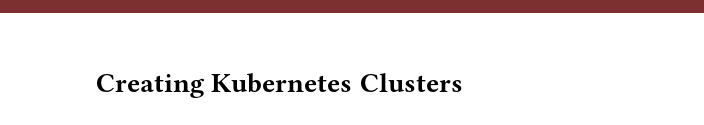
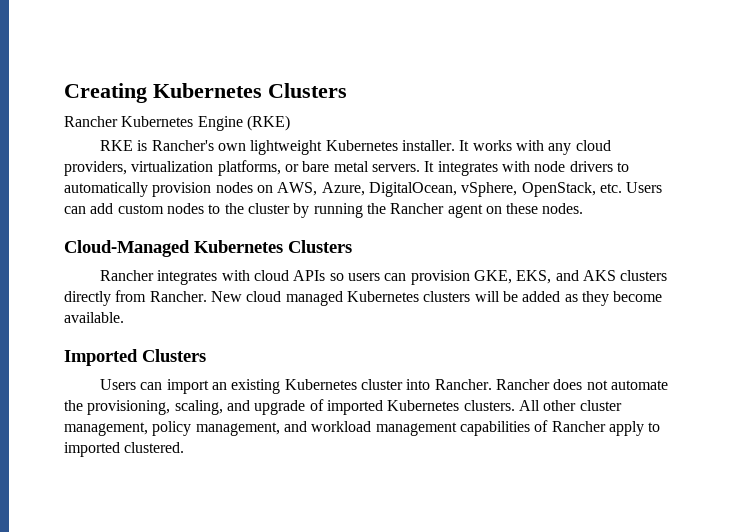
(463, 82) none -> [64,115,290,131] [100,140,611,155] [64,160,629,176] [64,182,663,197] [64,203,584,218] [64,240,352,257] [100,270,668,285] [64,290,663,306] [64,312,124,323] [64,349,206,366] [100,379,668,394] [64,399,622,415] [64,420,661,436] [64,442,185,457] // Rancher Kubernetes Engine (RKE) // RKE is Rancher's own lightweight Kubernetes installer. It works with any cloud providers, virtualization platforms, or bare metal servers. It integrates with node drivers to automatically provision nodes on AWS, Azure, DigitalOcean, vSphere, OpenStack, etc. Users can add custom nodes to the cluster by running the Rancher agent on these nodes. // Cloud-Managed Kubernetes Clusters // Rancher integrates with cloud APIs so users can provision GKE, EKS, and AKS clusters directly from Rancher. New cloud managed Kubernetes clusters will be added as they become available. // Imported Clusters // Users can import an existing Kubernetes cluster into Rancher. Rancher does not automate the provisioning, scaling, and upgrade of imported Kubernetes clusters. All other cluster management, policy management, and workload management capabilities of Rancher apply to imported clustered.

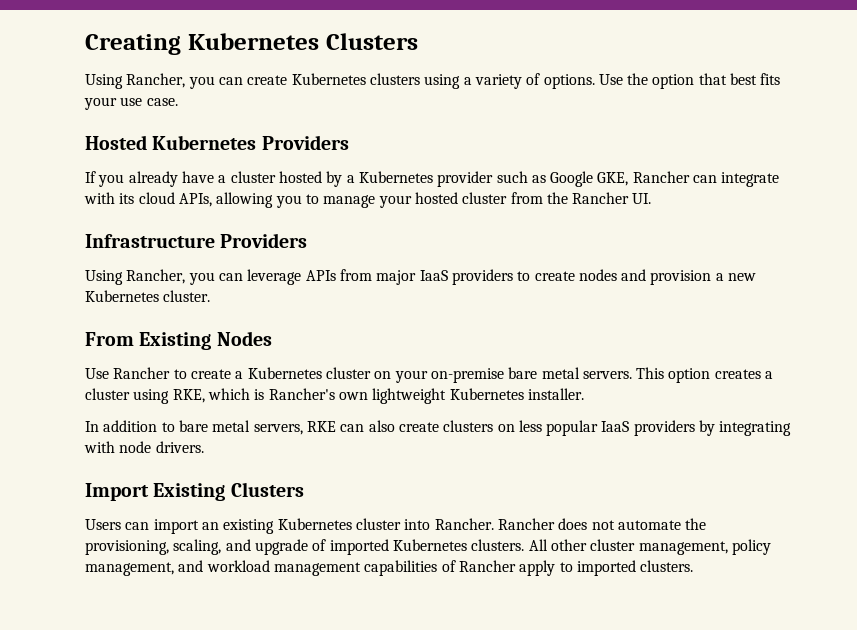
[64,115,290,131] [100,140,134,151] Rancher Kubernetes Engine (RKE) // RKE -> [85,73,781,89] [84,97,178,110] [85,135,349,150] [85,171,780,187] [84,192,652,208] [85,233,308,248] [85,269,757,285] [85,290,211,302] [85,331,272,350] [85,367,774,383] [85,388,250,404] Using Rancher, you can create Kubernetes clusters using a variety of options. Use the option that best fits your use case. // Hosted Kubernetes Providers // If you already have a cluster hosted by a Kubernetes provider such as Google GKE, Rancher can integrate with its cloud APIs, allowing you to manage your hosted cluster from the Rancher UI. // Infrastructure Providers // Using Rancher, you can leverage APIs from major IaaS providers to create nodes and provision a new Kubernetes cluster. // From Existing Nodes // Use Rancher to create a Kubernetes cluster on your on-premise bare metal servers. This option creates a cluster using RKE, which
[459,140,611,155] [64,160,629,176] [64,182,663,197] [64,203,584,218] [64,240,352,257] [100,270,668,285] [64,290,663,306] [64,312,124,323] [64,349,138,366] It works with any cloud providers, virtualization platforms, or bare metal servers. It integrates with node drivers to automatically provision nodes on AWS, Azure, DigitalOcean, vSphere, OpenStack, etc. Users can add custom nodes to the cluster by running the Rancher agent on these nodes. // Cloud-Managed Kubernetes Clusters // Rancher integrates with cloud APIs so users can provision GKE, EKS, and AKS clusters directly from Rancher. New cloud managed Kubernetes clusters will be added as they become available. // Imported -> [85,420,792,436] [84,441,204,453] [85,483,226,501] // In addition to bare metal servers, RKE can also create clusters on less popular IaaS providers by integrating with node drivers. // Import Existing
[124,442,185,453] clustered. -> [640,560,694,572] clusters.

